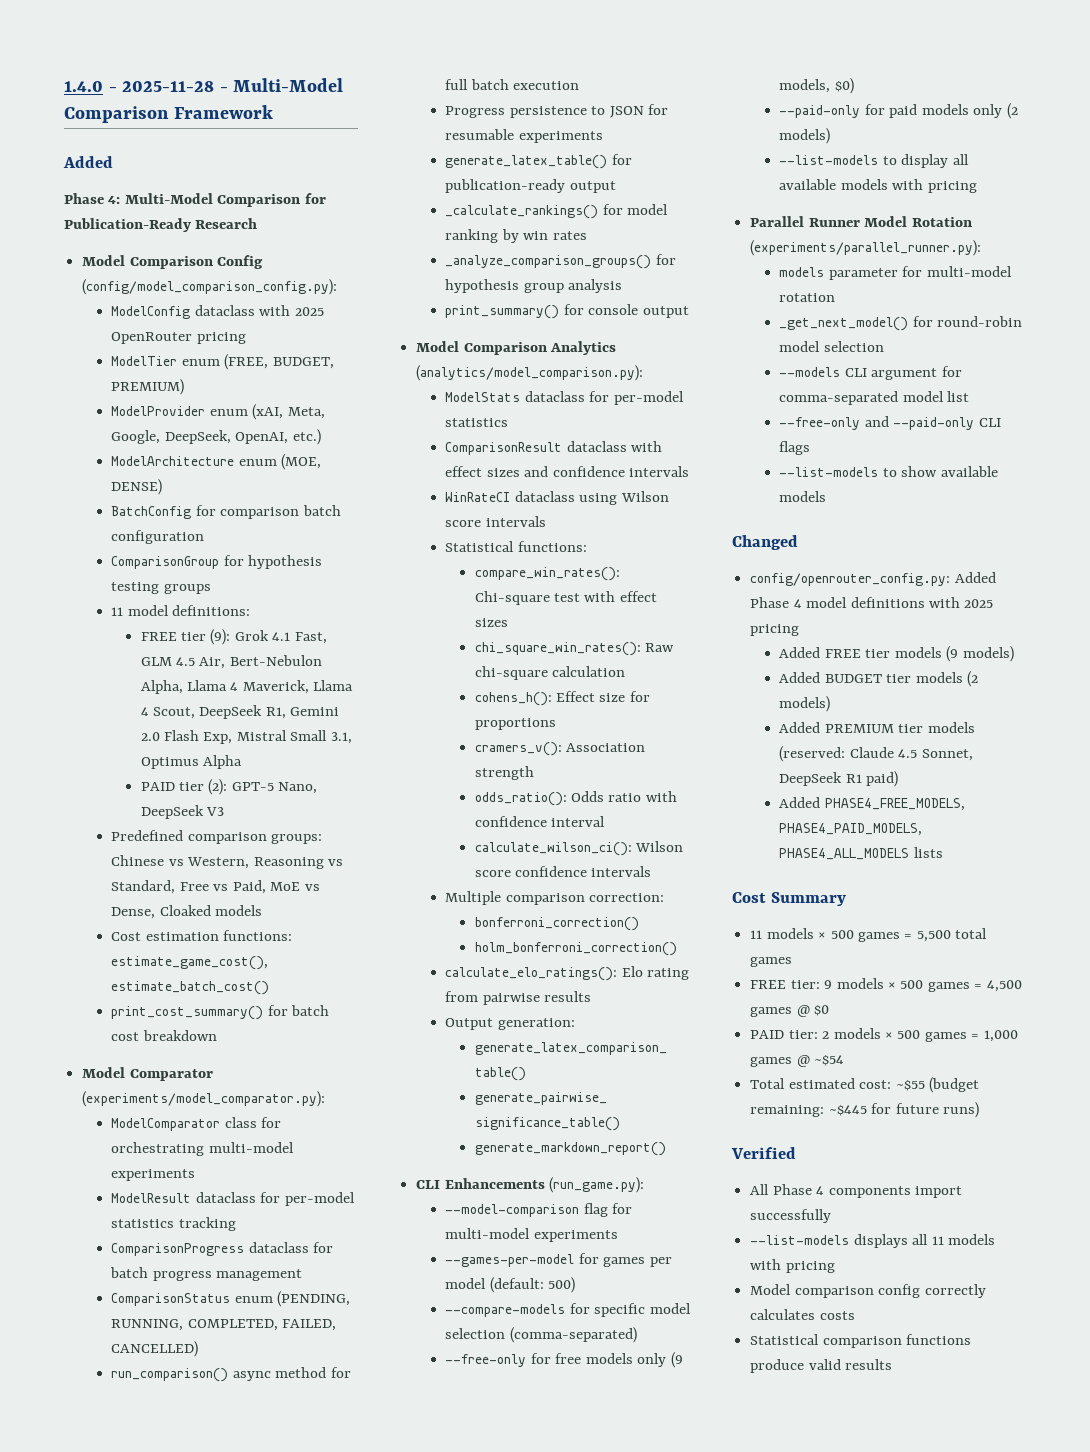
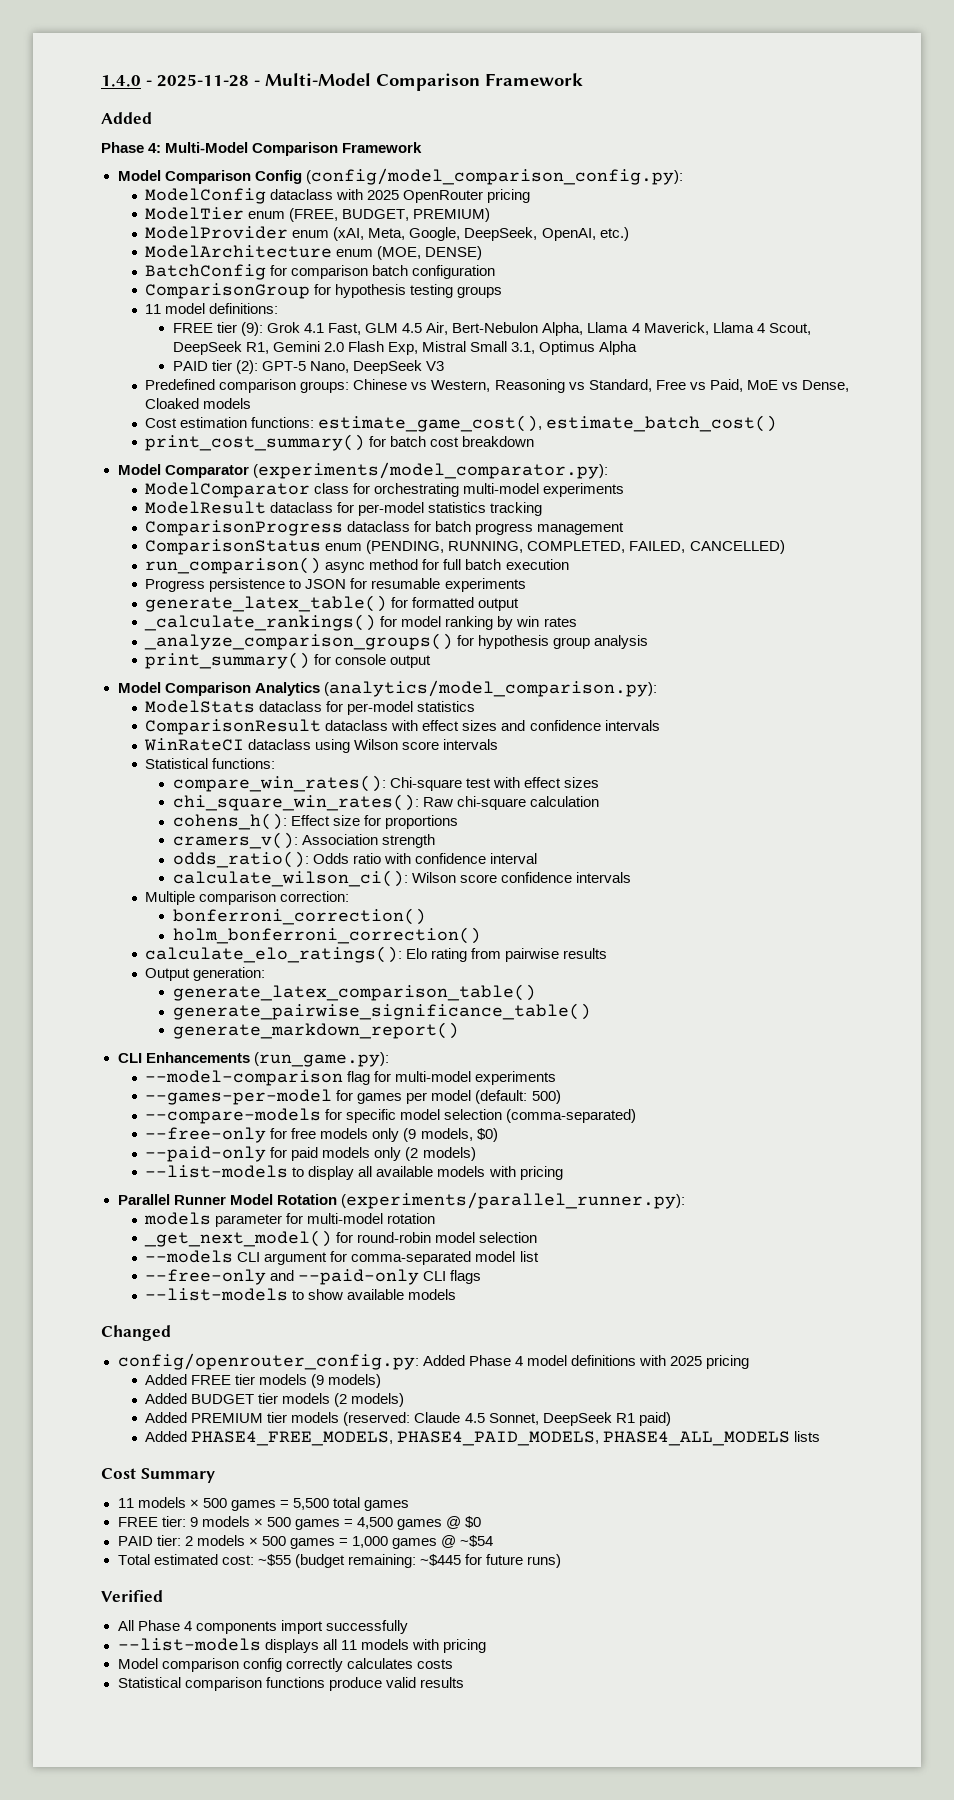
[304,193,326,204] [64,218,258,232] for Publication-Ready Research -> [342,142,423,153] Framework
[445,179,566,193] publication-ready -> [412,597,475,608] formatted

